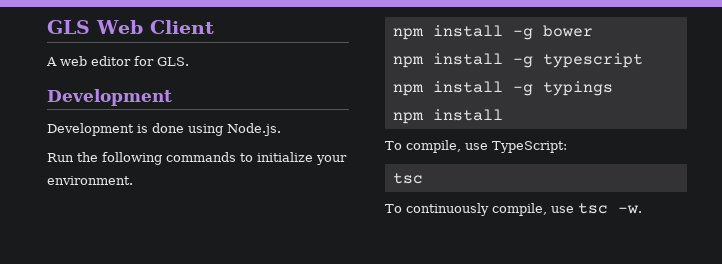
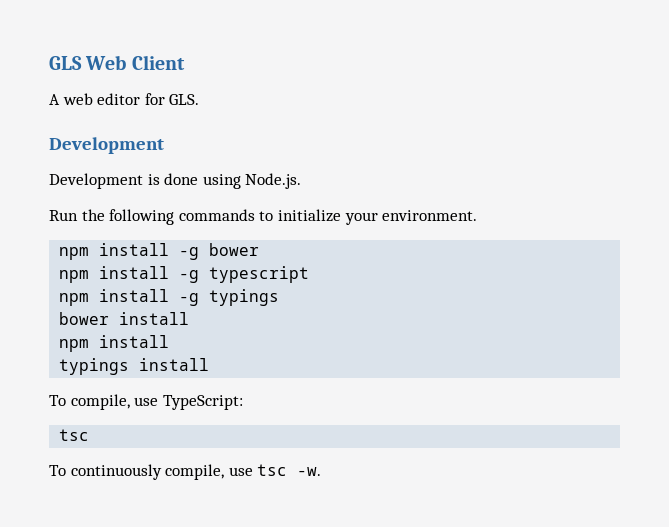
[392,109,503,124] // npm install -> [59,312,190,325] [59,335,170,352] [59,358,210,375] // bower install // npm install // typings install

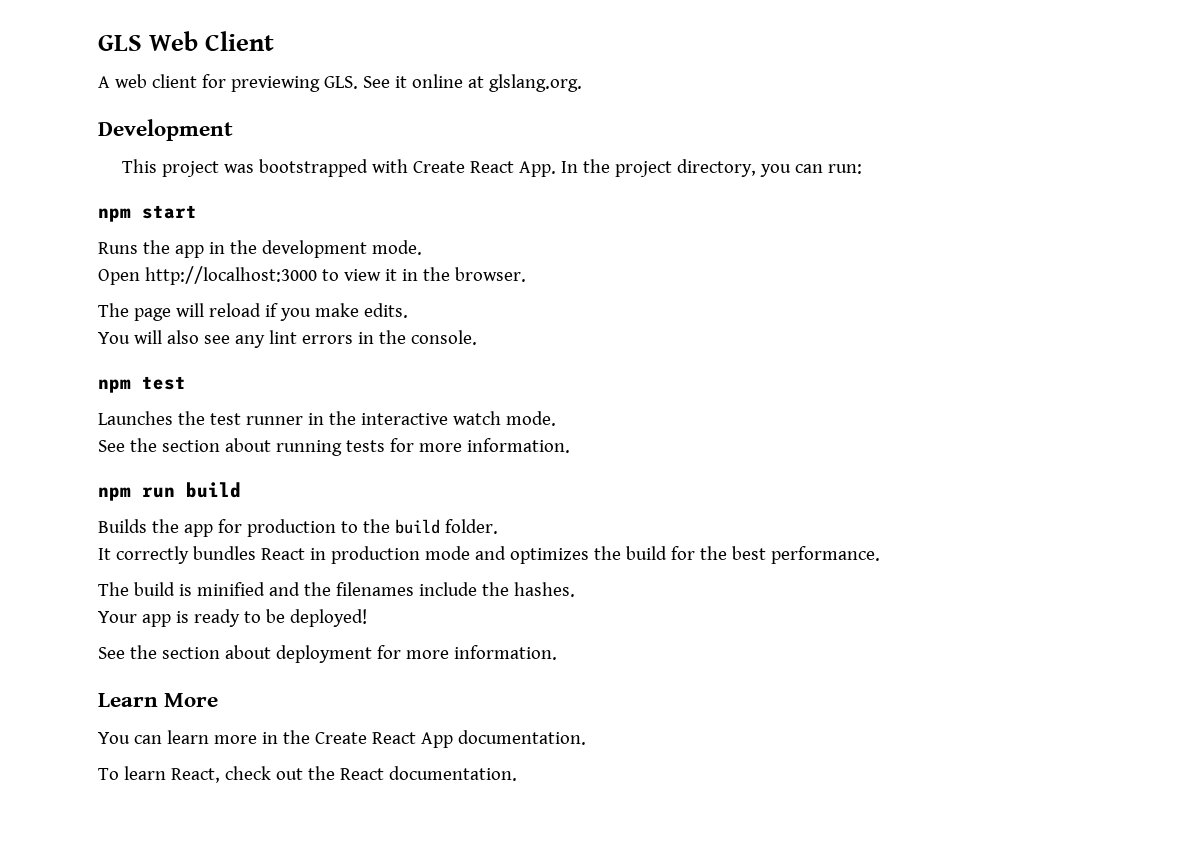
[97,93,200,105] [49,137,164,154] [49,173,302,189] [49,209,478,225] [59,243,260,260] [59,266,310,283] [59,289,280,306] [59,312,190,325] [59,335,170,352] [59,358,210,375] [49,394,243,410] [59,429,90,441] [49,464,322,480] editor for GLS. // Development // Development is done using Node.js. // Run the following commands to initialize your environment. // npm install -g bower // npm install -g typescript // npm install -g typings // bower install // npm install // typings install // To compile, use TypeScript: // tsc // To continuously compile, use tsc -w. -> [151,74,582,92] [98,119,233,141] [122,159,863,177] [98,205,197,222] [98,240,422,258] [98,266,526,285] [98,303,408,321] [98,330,477,348] [98,376,186,393] [98,411,556,426] [98,438,570,456] [98,482,241,501] [98,519,498,537] [98,546,880,564] [98,582,575,597] [98,609,367,627] [98,645,557,663] [98,693,219,707] [98,730,586,748] [98,766,517,783] client for previewing GLS. See it online at glslang.org. // Development // This project was bootstrapped with Create React App. In the project directory, you can run: // npm start // Runs the app in the development mode. // Open http://localhost:3000 to view it in the browser. // The page will reload if you make edits. // You will also see any lint errors in the console. // npm test // Launches the test runner in the interactive watch mode. // See the section about running tests for more information. // npm run build // Builds the app for production to the build folder. // It correctly bundles React in production mode and optimizes the build for the best performance. // The build is minified and the filenames include the hashes. // Your app is ready to be deployed! // See the section about deployment for more information. // Learn More // You can learn more in the Create React App documentation. // To learn React, check out the React documentation.

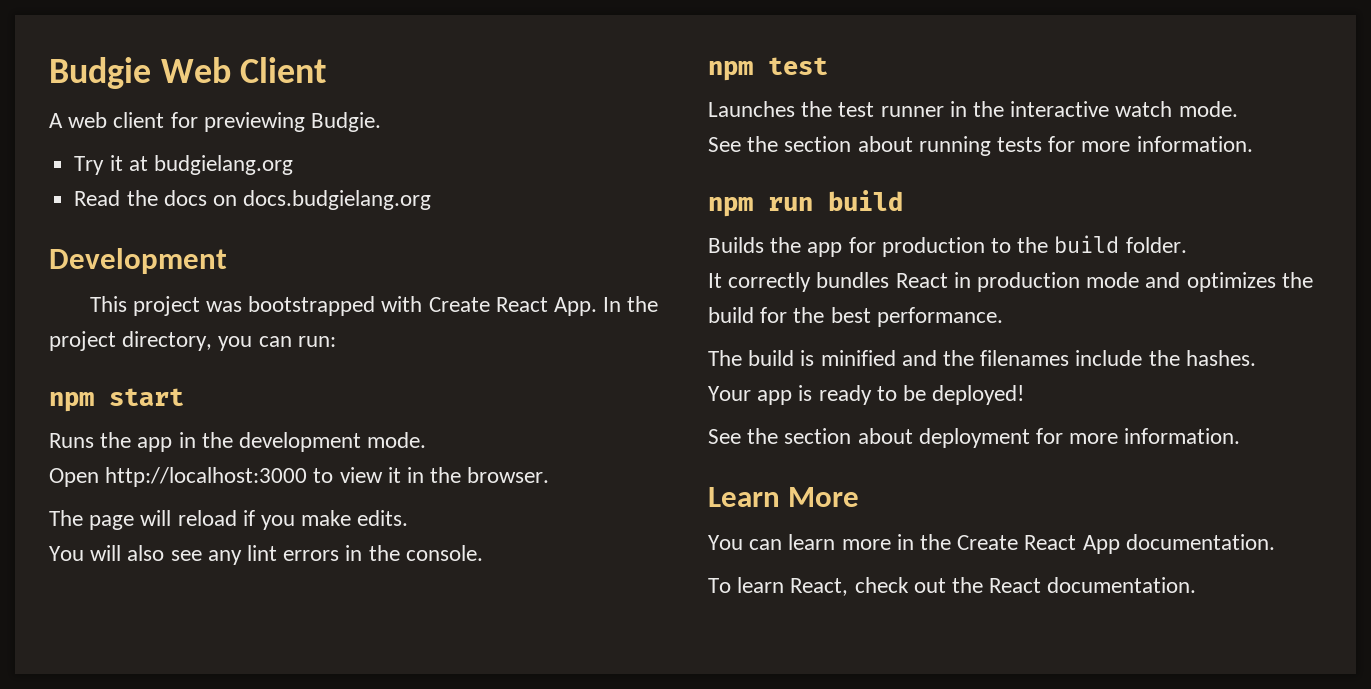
[98,35,142,51] GLS -> [49,57,151,89] Budgie
[323,74,582,92] GLS. See it online at glslang.org. -> [311,112,382,132] [74,155,293,175] [74,190,432,210] Budgie. // Try it at budgielang.org // Read the docs on docs.budgielang.org

